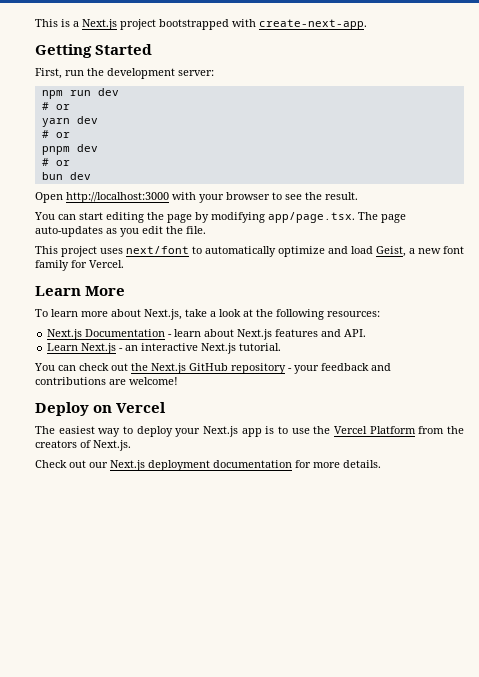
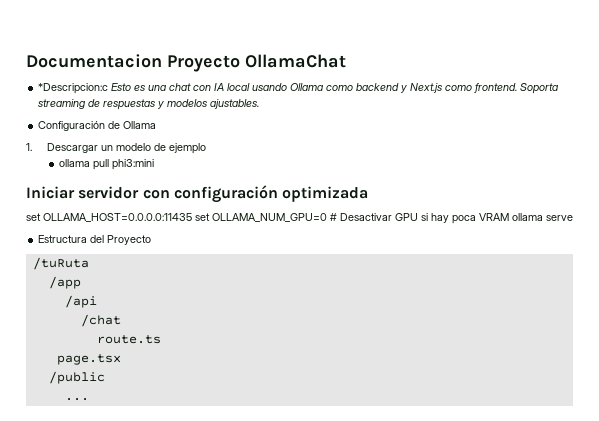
[35,19,367,30] [35,44,153,58] [35,68,214,79] [41,88,119,99] [41,102,70,110] [41,116,98,127] [41,130,70,138] [41,144,98,155] [41,158,70,166] [41,172,91,180] [35,192,358,203] [34,212,406,223] [35,226,206,237] [35,246,464,257] [35,260,124,271] [35,286,126,296] [35,309,380,320] [47,329,367,340] [47,343,282,354] [34,363,391,374] [35,377,178,385] [35,402,167,416] [35,426,465,437] [35,440,131,451] [35,460,381,471] This is a Next.js project bootstrapped with create-next-app. // Getting Started // First, run the development server: // npm run dev // # or // yarn dev // # or // pnpm dev // # or // bun dev // Open http://localhost:3000 with your browser to see the result. // You can start editing the page by modifying app/page.tsx. The page auto-updates as you edit the file. // This project uses next/font to automatically optimize and load Geist, a new font family for Vercel. // Learn More // To learn more about Next.js, take a look at the following resources: // Next.js Documentation - learn about Next.js features and API. // Learn Next.js - an interactive Next.js tutorial. // You can check out the Next.js GitHub repository - your feedback and contributions are welcome! // Deploy on Vercel // The easiest way to deploy your Next.js app is to use the Vercel Platform from the creators of Next.js. // Check out our Next.js deployment documentation for more details. -> [26,54,346,72] [38,83,559,94] [38,99,260,110] [38,121,157,131] [26,143,207,154] [59,159,155,170] [26,185,369,203] [26,213,573,224] [38,235,152,245] [32,257,89,270] [48,276,81,289] [64,295,97,308] [80,314,121,327] [96,335,161,344] [56,354,121,365] [48,371,105,384] [64,398,89,401] Documentacion Proyecto OllamaChat // *Descripcion:c Esto es una chat con IA local usando Ollama como backend y Next.js como frontend. Soporta streaming de respuestas y modelos ajustables. // Configuración de Ollama // 1. Descargar un modelo de ejemplo // ollama pull phi3:mini // Iniciar servidor con configuración optimizada // set OLLAMA_HOST=0.0.0.0:11435 set OLLAMA_NUM_GPU=0 # Desactivar GPU si hay poca VRAM ollama serve // Estructura del Proyecto // /tuRuta // /app // /api // /chat // route.ts // page.tsx // /public // ...

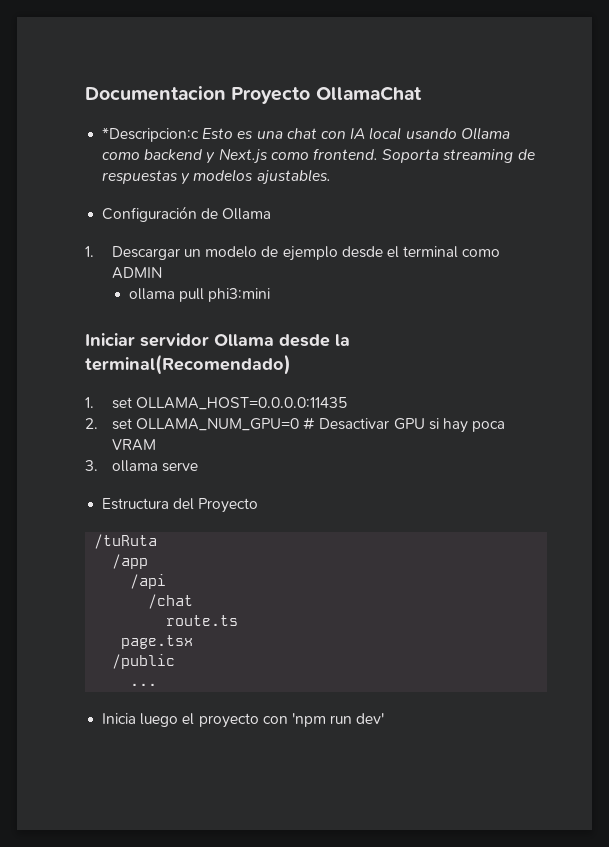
(207, 148) none -> [341,246,501,258] [111,267,162,279] desde el terminal como ADMIN
[142,185,369,203] con configuración optimizada // -> [214,334,350,347] [85,354,291,375] [85,397,94,408] Ollama desde la terminal(Recomendado) // 1.
(192, 217) none -> [85,418,98,429] // 2.
(509, 217) none -> [85,460,98,471] // 3.
(89, 399) none -> [102,713,385,728] // Inicia luego el proyecto con 'npm run dev'

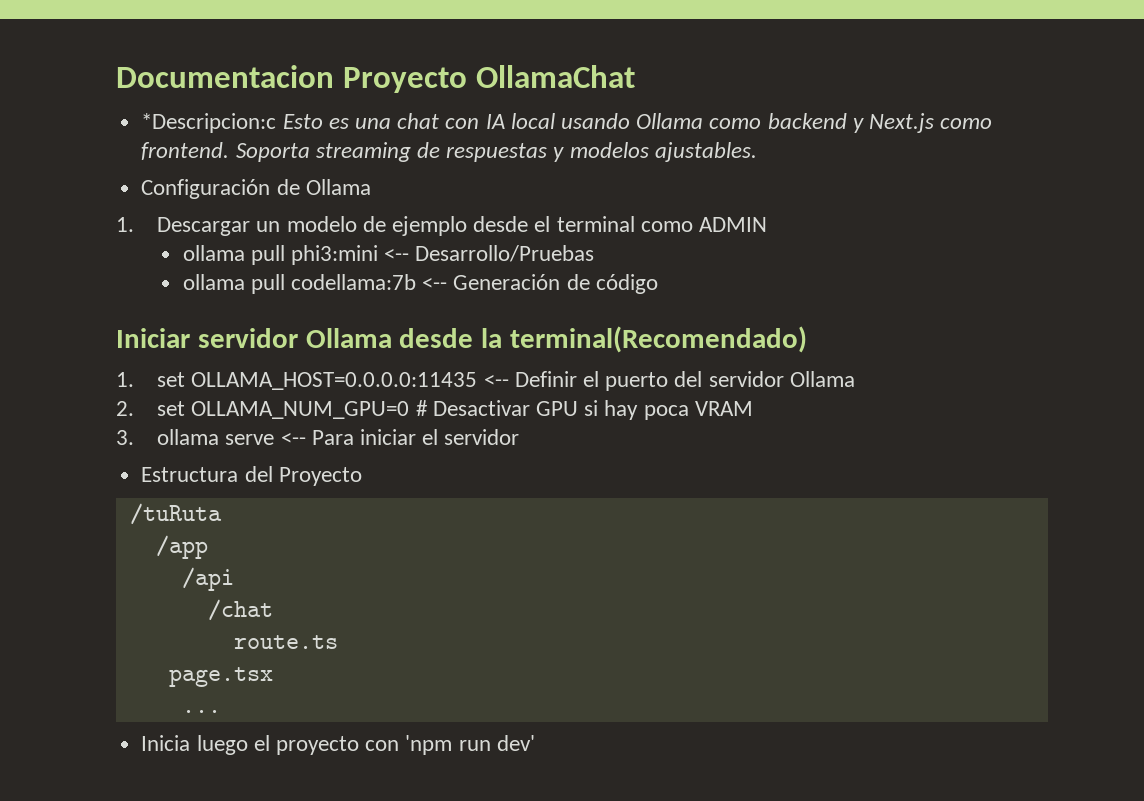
(271, 295) none -> [384,245,595,262] [182,274,658,294] <-- Desarrollo/Pruebas // ollama pull codellama:7b <-- Generación de código
(347, 403) none -> [483,371,855,391] <-- Definir el puerto del servidor Ollama
(198, 467) none -> [280,429,520,445] <-- Para iniciar el servidor
[112,654,176,669] // /public -> (273, 677) none

